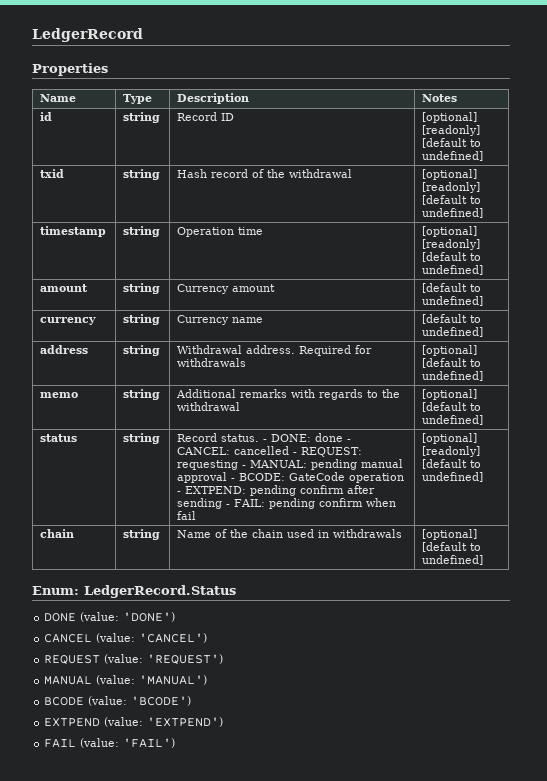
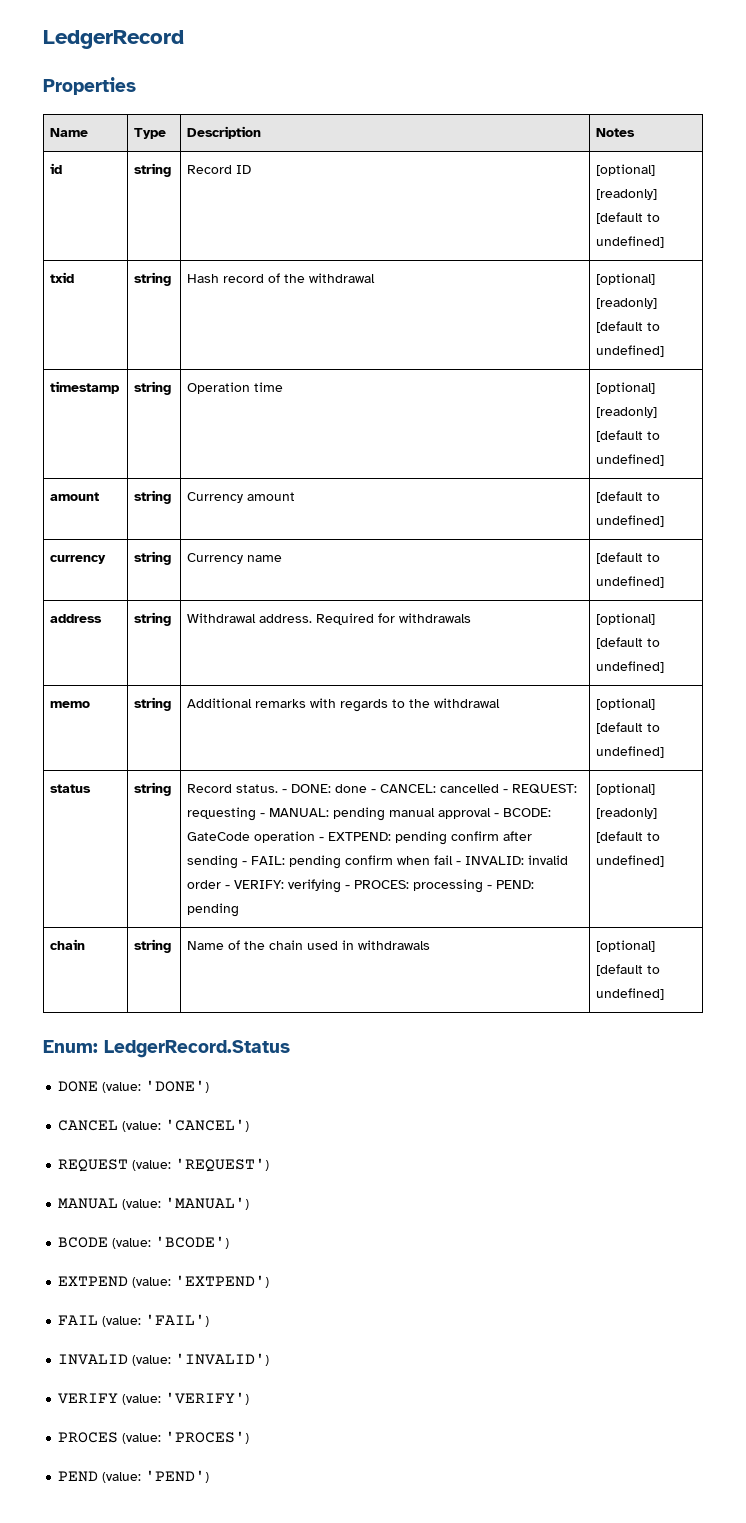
(197, 515) none -> [456,855,569,865] [187,879,535,893] [187,903,240,917] - INVALID: invalid order - VERIFY: verifying - PROCES: processing - PEND: pending
(176, 743) none -> [58,1353,270,1366] [58,1392,250,1405] [58,1431,250,1444] [58,1470,210,1483] // INVALID (value: 'INVALID') // VERIFY (value: 'VERIFY') // PROCES (value: 'PROCES') // PEND (value: 'PEND')

